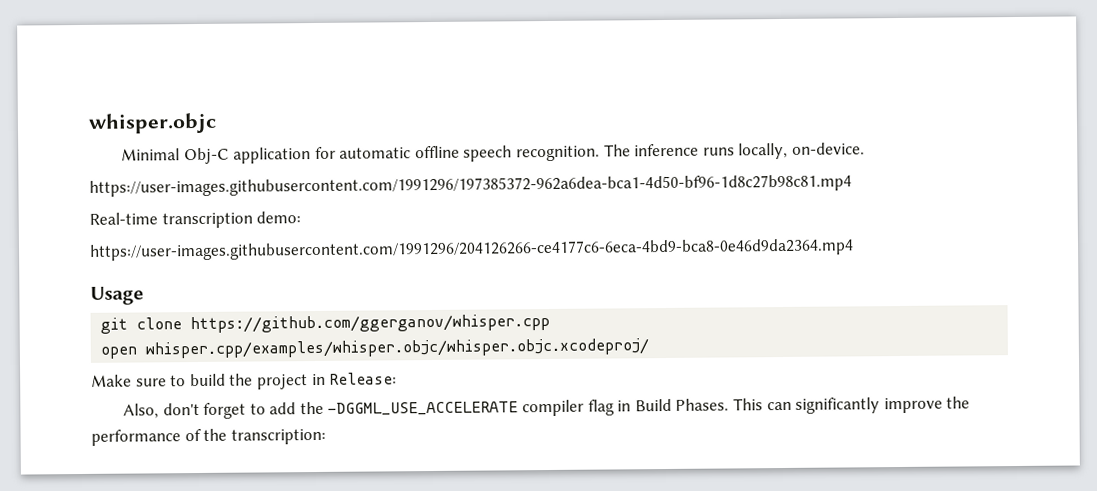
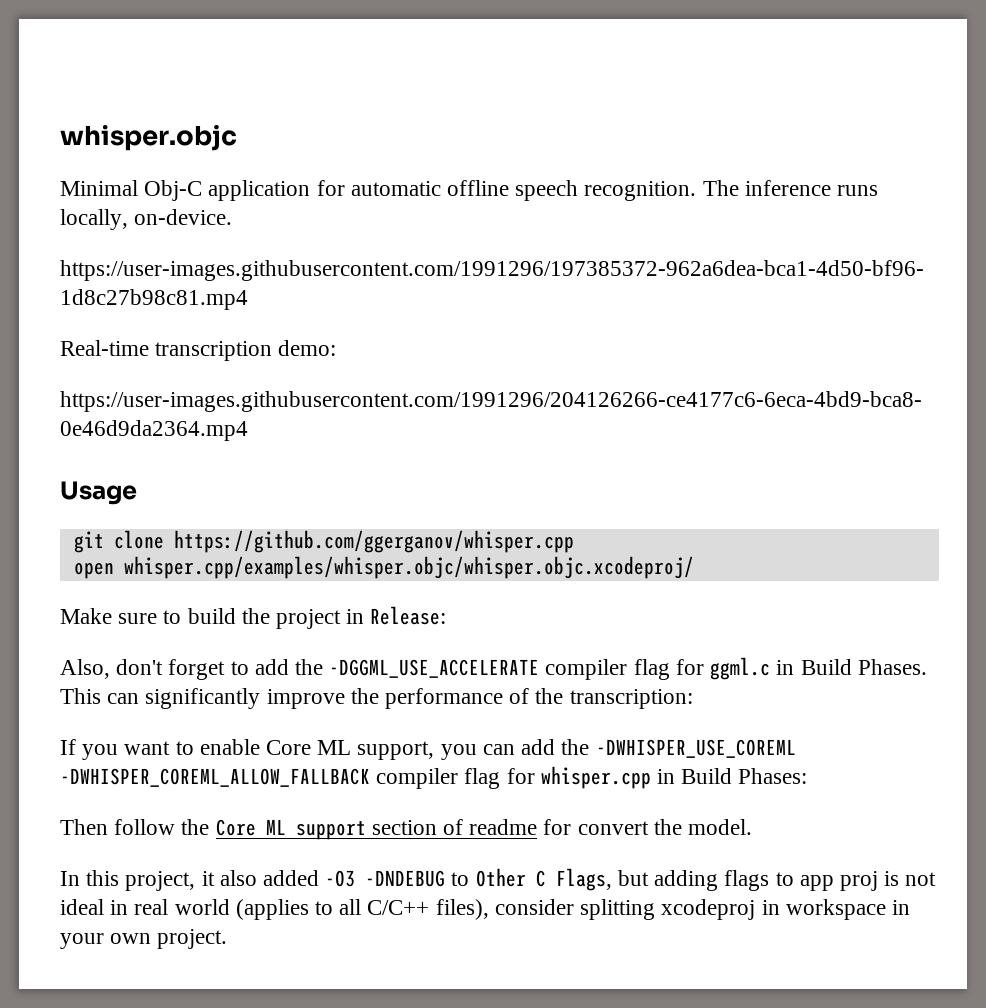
(615, 407) none -> [675,657,771,680] for ggml.c
(326, 436) none -> [60,739,796,760] [60,766,808,789] [60,819,753,840] [60,868,937,891] [60,899,910,920] [60,929,228,949] // If you want to enable Core ML support, you can add the -DWHISPER_USE_COREML -DWHISPER_COREML_ALLOW_FALLBACK compiler flag for whisper.cpp in Build Phases: // Then follow the Core ML support section of readme for convert the model. // In this project, it also added -O3 -DNDEBUG to Other C Flags, but adding flags to app proj is not ideal in real world (applies to all C/C++ files), consider splitting xcodeproj in workspace in your own project.

